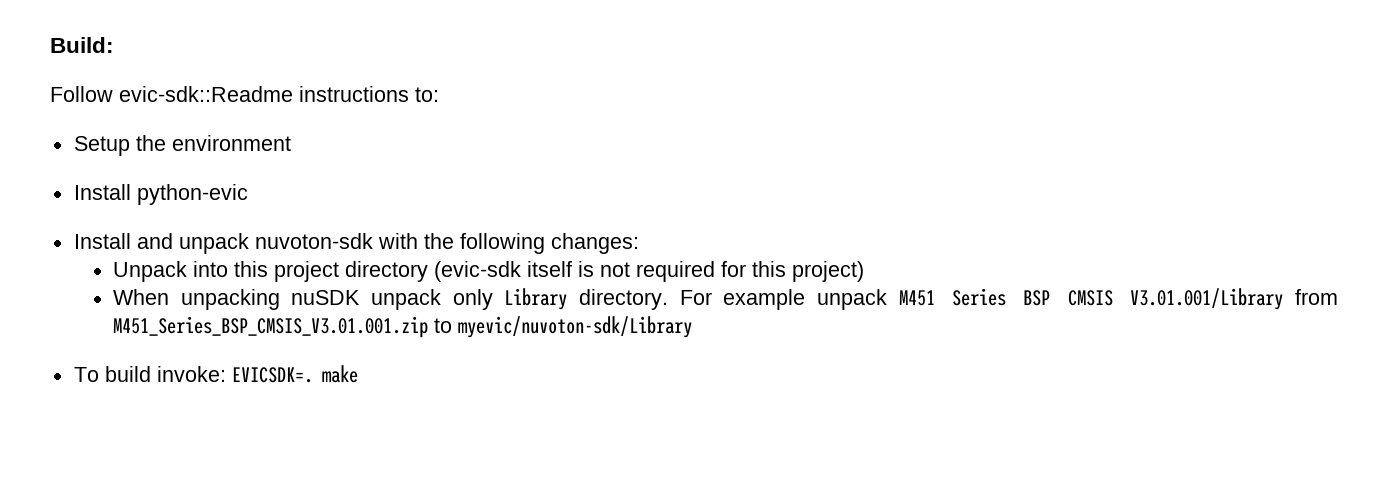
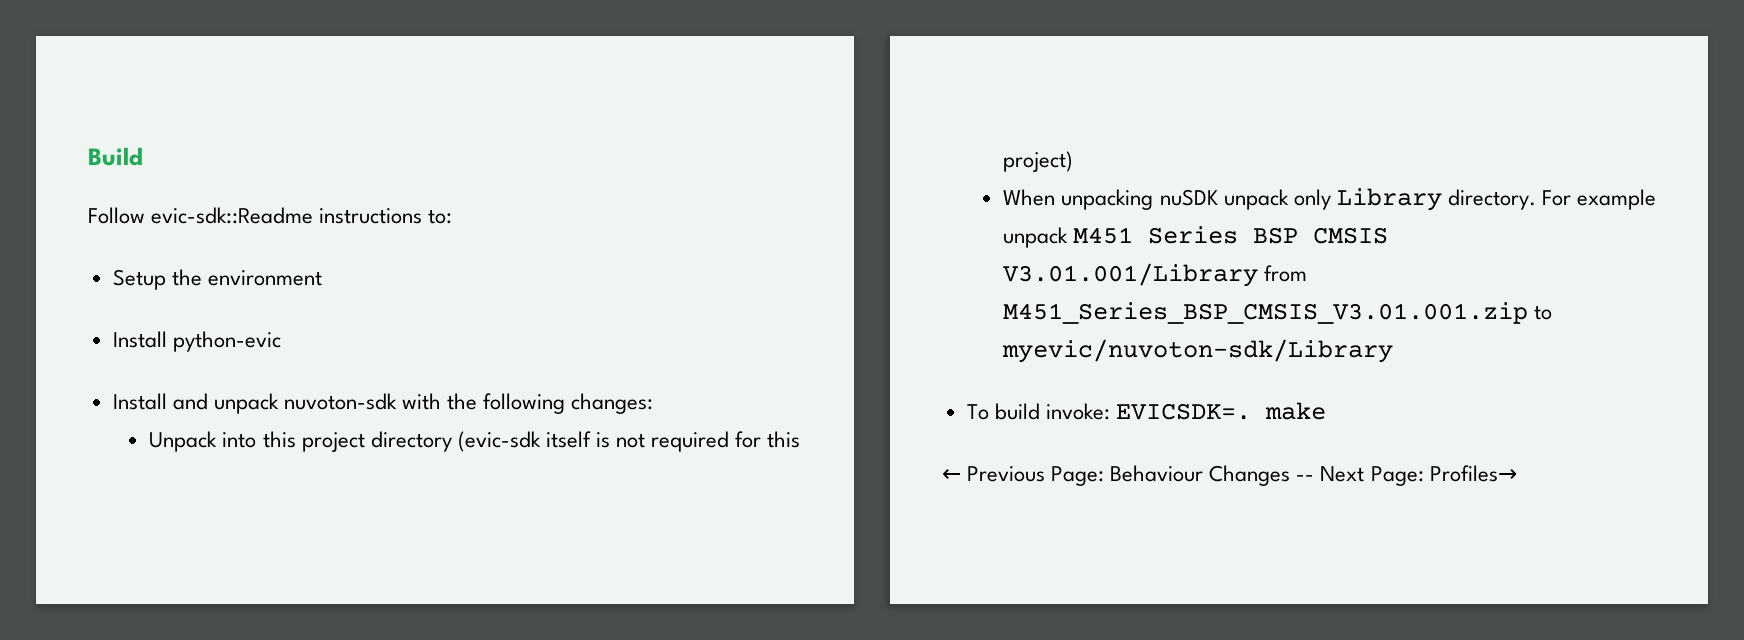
[50,37,114,53] Build: -> [88,147,143,166] Build
(358, 374) none -> [942,465,1517,486] // ← Previous Page: Behaviour Changes -- Next Page: Profiles→

